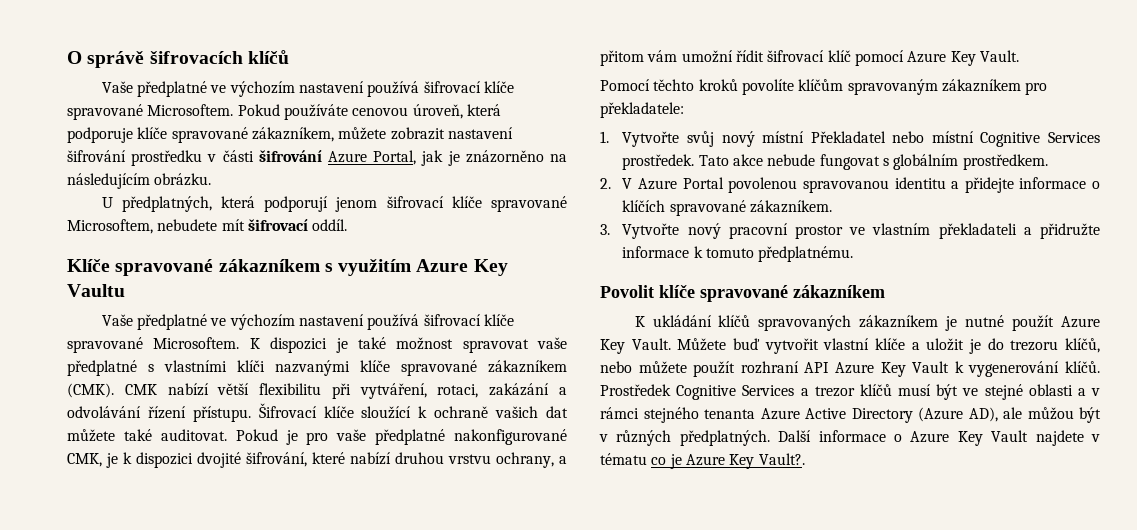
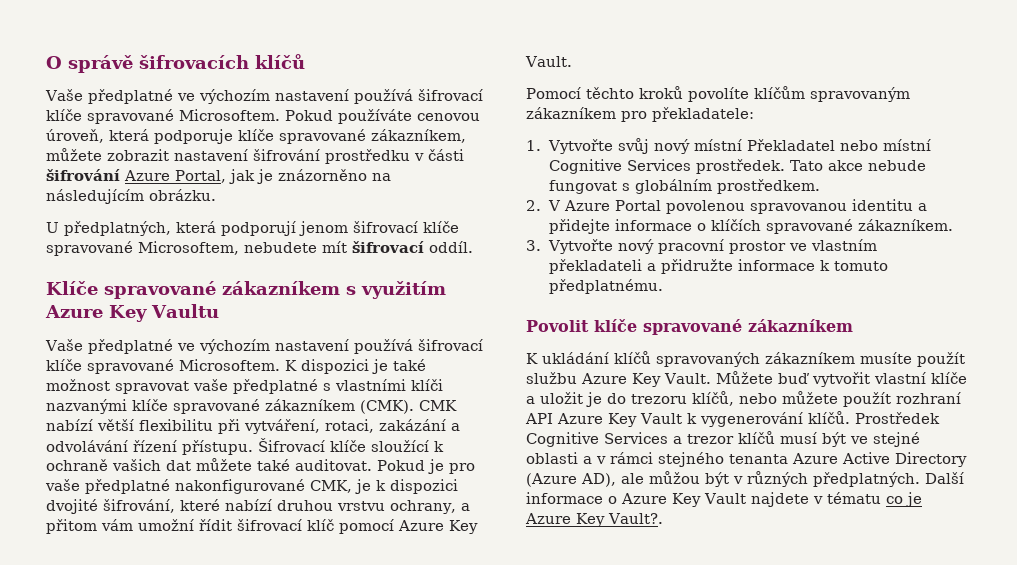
[945,315,1055,331] je nutné použít -> [860,352,965,367] [526,372,577,384] musíte použít službu

